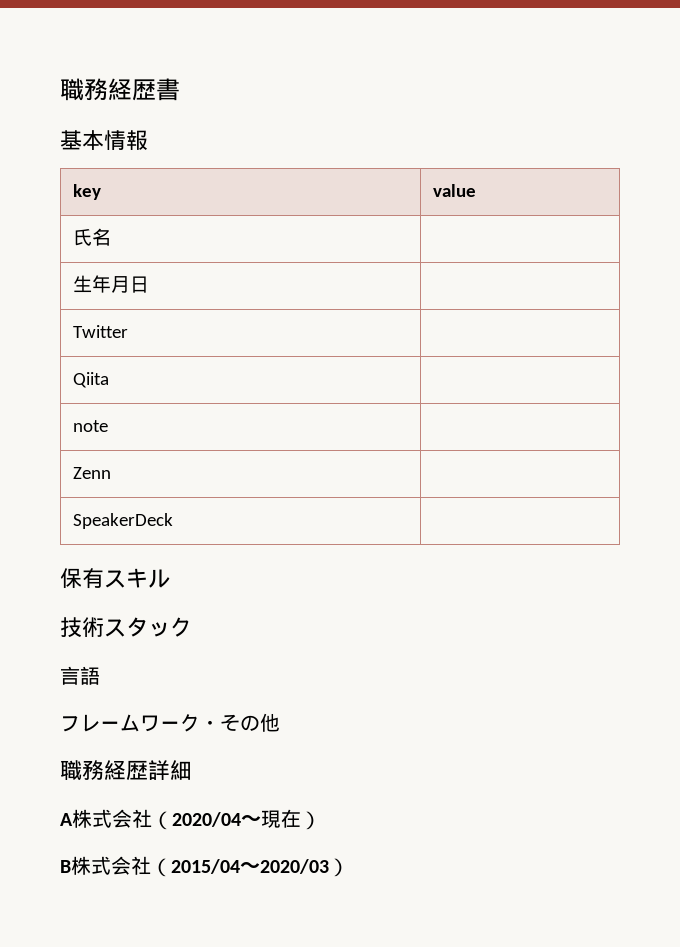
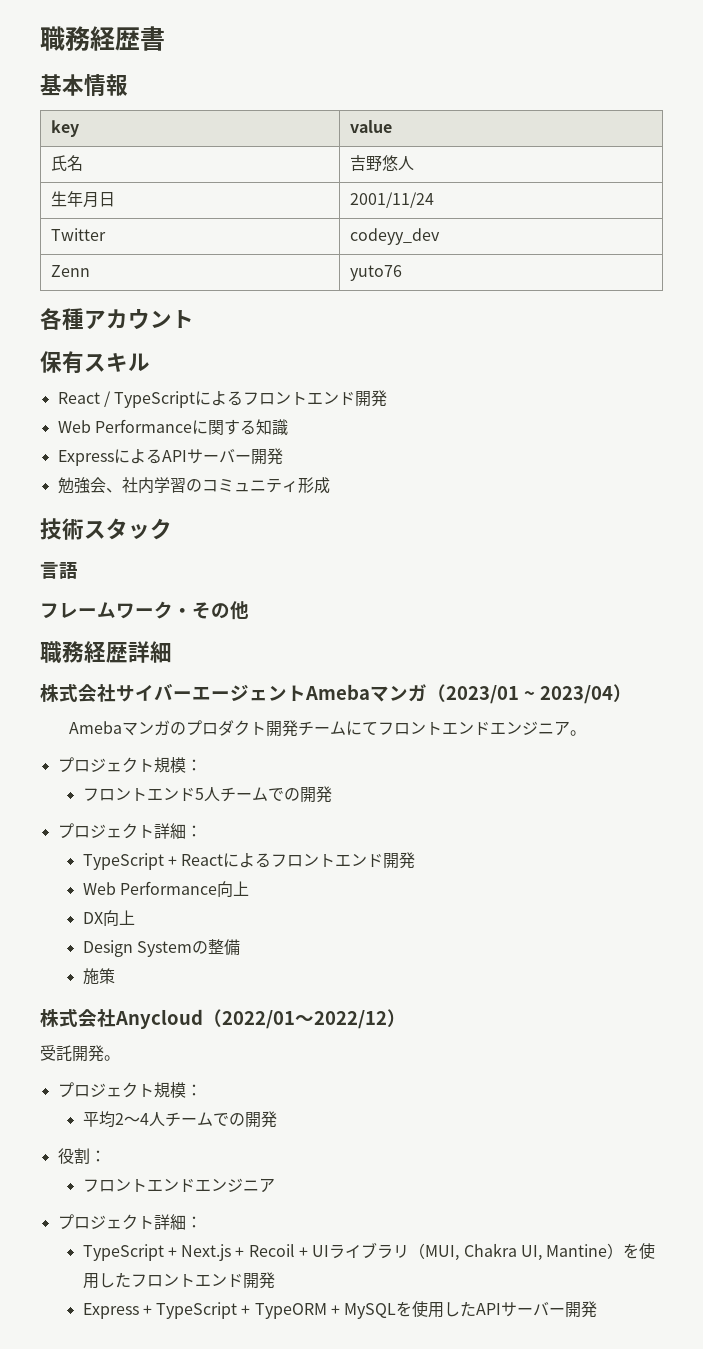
(111, 237) none -> [349,155,414,171] 吉野悠人
(149, 284) none -> [349,192,434,208] 2001/11/24
[72,372,109,388] [72,420,108,432] // Qiita | // note | -> [349,228,440,245] codeyy_dev
[72,513,173,529] [60,568,170,589] // SpeakerDeck | // 保有スキル -> [349,265,402,281] [40,308,194,330] [40,351,150,373] [57,390,388,408] [57,419,288,436] [57,448,283,466] [57,477,330,494] yuto76 // 各種アカウント // 保有スキル // React / TypeScriptによるフロントエンド開発 // Web Performanceに関する知識 // ExpressによるAPIサーバー開発 // 勉強会、社内学習のコミュニティ形成
[60,809,321,830] [60,856,349,877] A株式会社（2020/04〜現在） // B株式会社（2015/04〜2020/03） -> [40,684,632,704] [68,720,586,737] [57,757,202,773] [82,786,332,803] [57,823,202,839] [82,852,416,870] [82,881,249,897] [82,910,135,926] [82,939,240,957] [82,968,115,985] [40,1009,406,1029] [40,1045,120,1062] [57,1082,202,1098] [82,1111,277,1128] [57,1148,106,1164] [82,1178,275,1193] [57,1214,202,1230] [82,1242,656,1261] [82,1272,275,1289] [82,1301,598,1319] 株式会社サイバーエージェントAmebaマンガ（2023/01 ~ 2023/04） // Amebaマンガのプロダクト開発チームにてフロントエンドエンジニア。 // プロジェクト規模： // フロントエンド5人チームでの開発 // プロジェクト詳細： // TypeScript + Reactによるフロントエンド開発 // Web Performance向上 // DX向上 // Design Systemの整備 // 施策 // 株式会社Anycloud（2022/01〜2022/12） // 受託開発。 // プロジェクト規模： // 平均2〜4人チームでの開発 // 役割： // フロントエンドエンジニア // プロジェクト詳細： // TypeScript + Next.js + Recoil + UIライブラリ（MUI, Chakra UI, Mantine）を使用したフロントエンド開発 // Express + TypeScript + TypeORM + MySQLを使用したAPIサーバー開発

